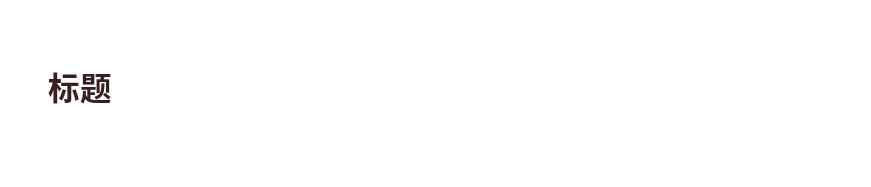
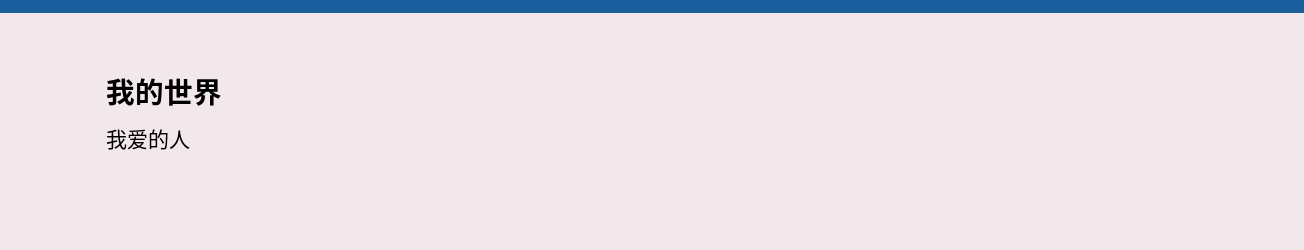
[48,72,112,104] 标题 -> [106,78,222,106] [106,129,190,150] 我的世界 // 我爱的人

